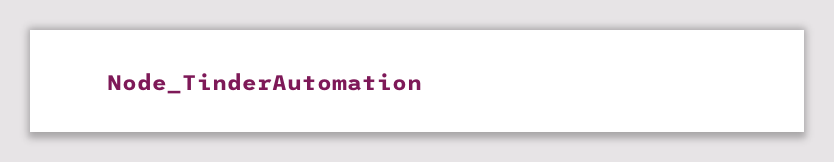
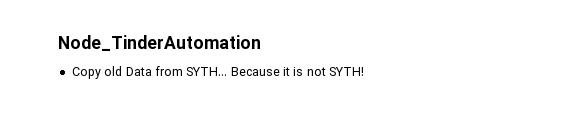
(422, 83) none -> [71,66,365,79] // Copy old Data from SYTH... Because it is not SYTH!

